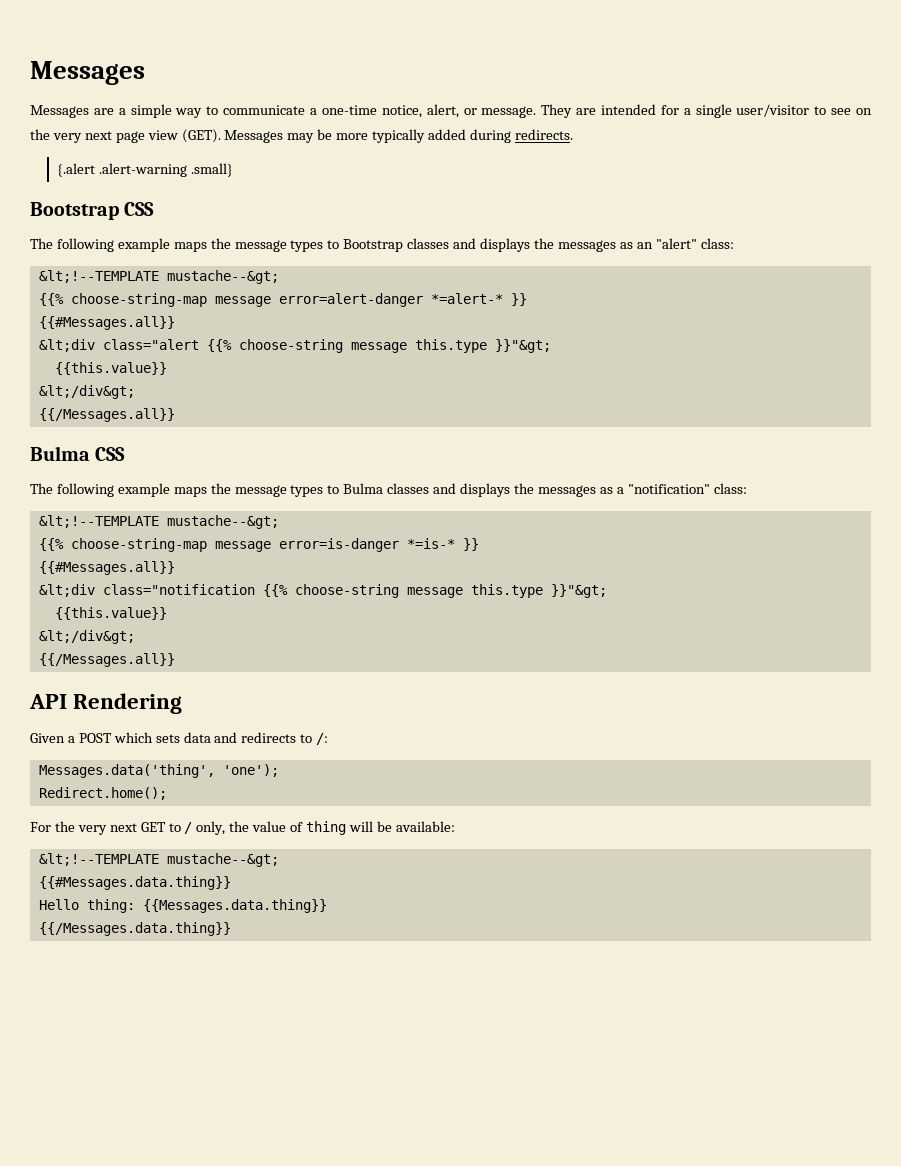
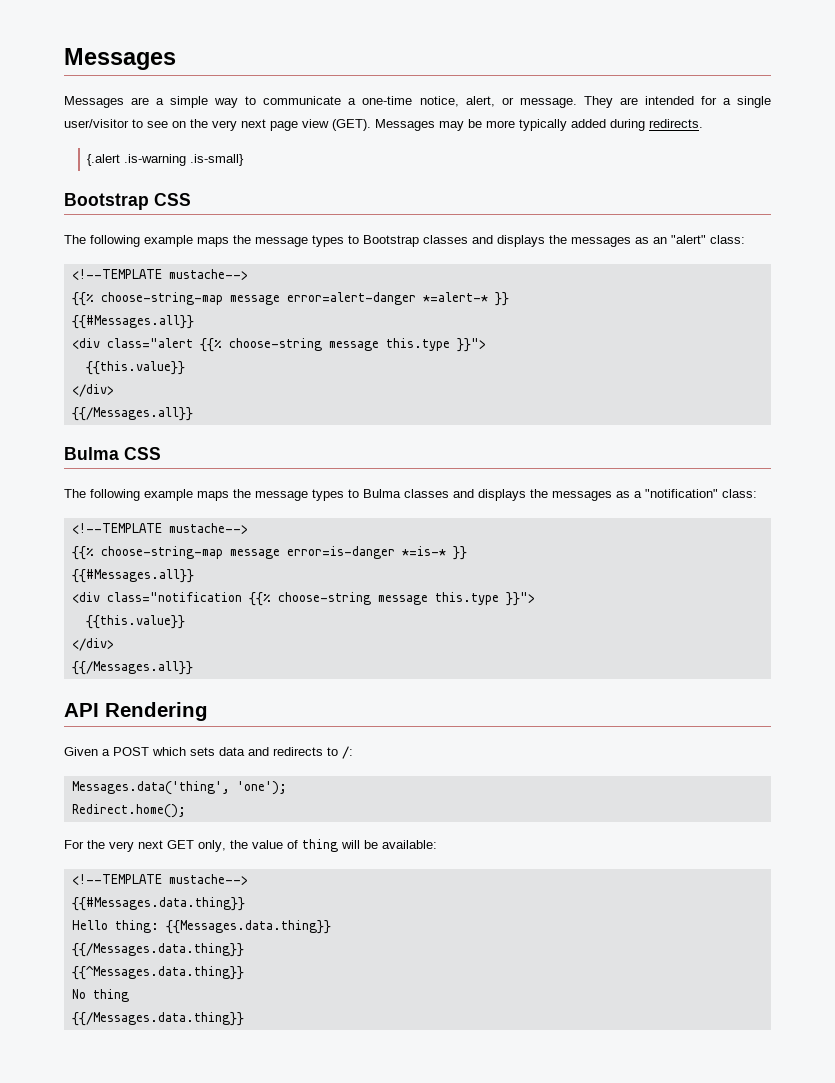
[98,163,233,177] .alert-warning .small} -> [124,154,245,166] .is-warning .is-small}
[38,270,279,284] &lt;!--TEMPLATE mustache--&gt; -> [71,269,248,280] <!--TEMPLATE mustache-->
[38,339,95,352] &lt;div -> [71,338,100,349] <div
[494,339,551,353] [54,362,167,375] [38,385,135,399] }}"&gt; // {{this.value}} // &lt;/div&gt; -> [456,338,486,352] [85,361,185,375] [71,384,114,397] }}"> // {{this.value}} // </div>
[38,515,279,529] &lt;!--TEMPLATE mustache--&gt; -> [71,523,248,534] <!--TEMPLATE mustache-->
[38,584,95,597] &lt;div -> [71,592,100,603] <div
[550,584,607,598] [54,607,167,620] [38,630,135,644] }}"&gt; // {{this.value}} // &lt;/div&gt; -> [505,592,535,606] [85,615,185,629] [71,638,114,651] }}"> // {{this.value}} // </div>
[168,822,193,834] to / -> (194, 844) none
[38,853,279,867] &lt;!--TEMPLATE mustache--&gt; -> [71,874,248,885] <!--TEMPLATE mustache-->
(231, 929) none -> [71,966,244,980] [71,989,129,1002] [71,1012,244,1026] // {{^Messages.data.thing}} // No thing // {{/Messages.data.thing}}

